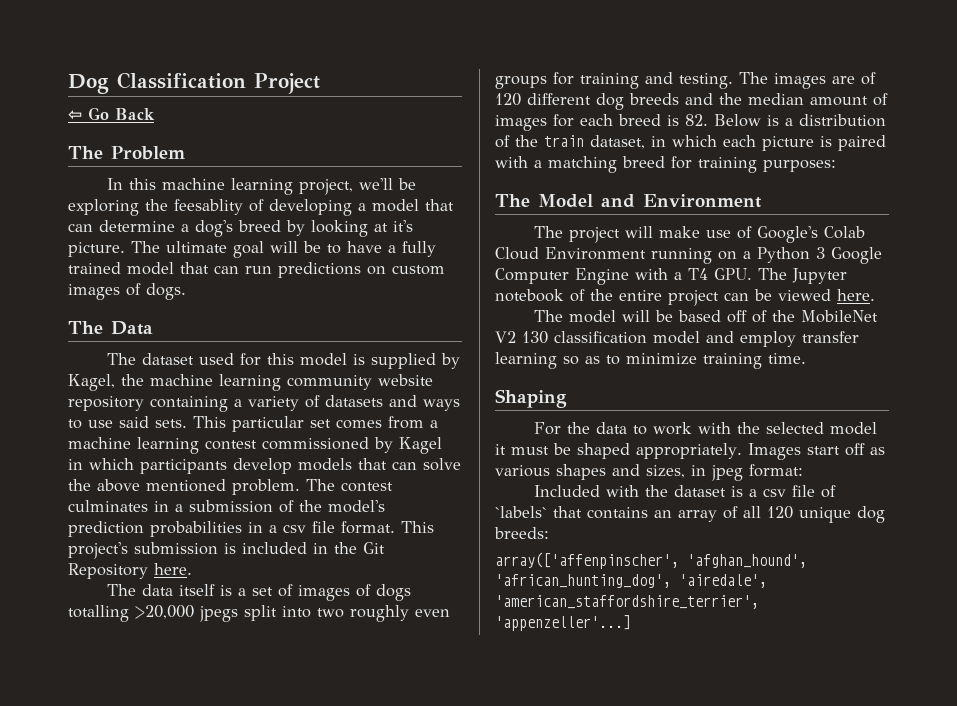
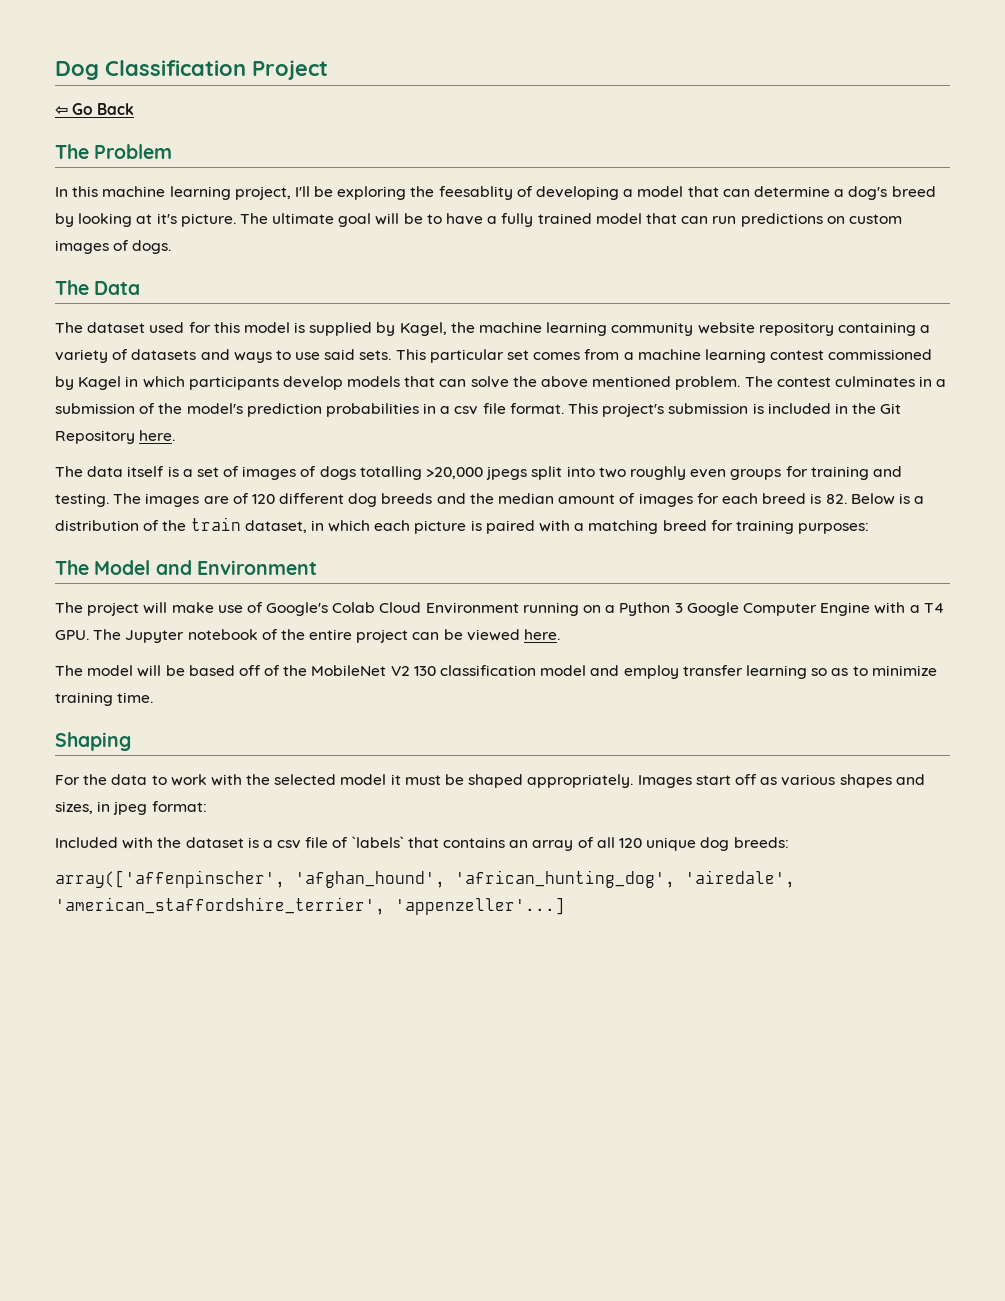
[359,178,394,190] we'll -> [294,186,310,197] I'll

